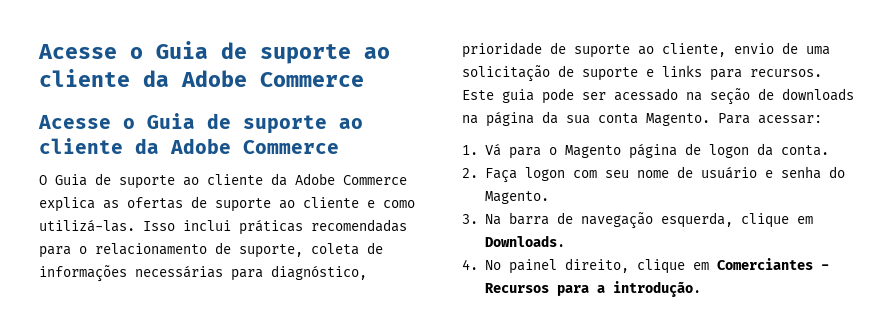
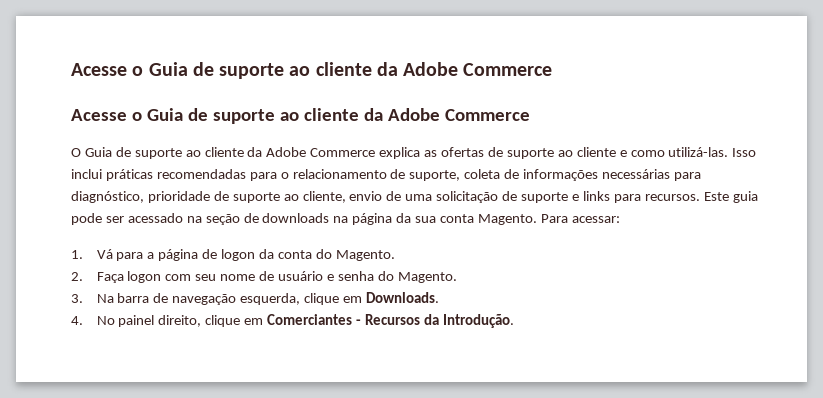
[548,145,621,158] o Magento -> [147,252,155,259] a
[780,145,829,156] conta. -> [277,249,395,261] conta do Magento.
[556,281,701,297] para a introdução. -> [423,314,514,328] da Introdução.

